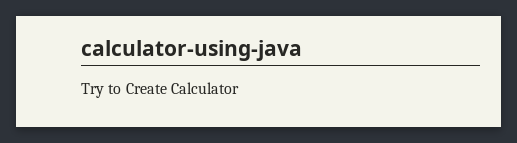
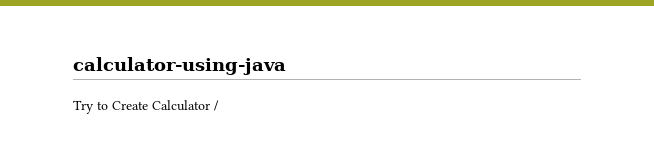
(239, 88) none -> [214,100,219,111] /

